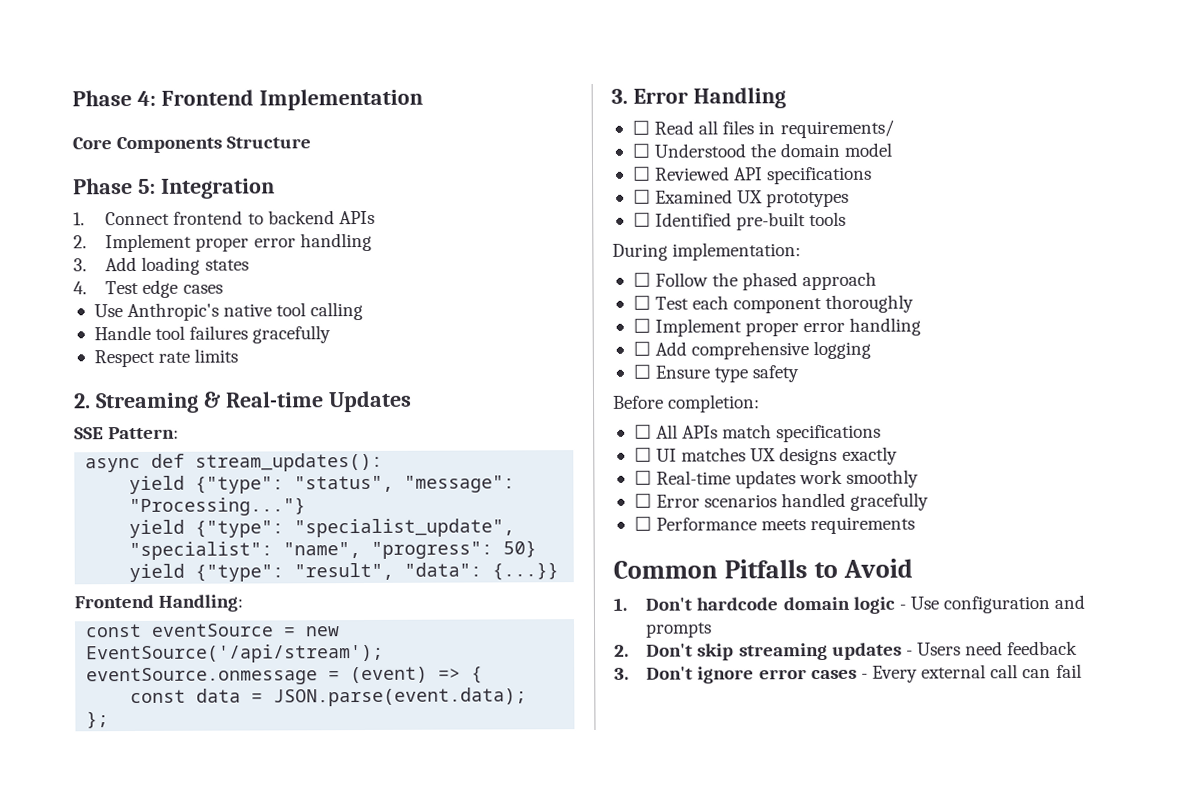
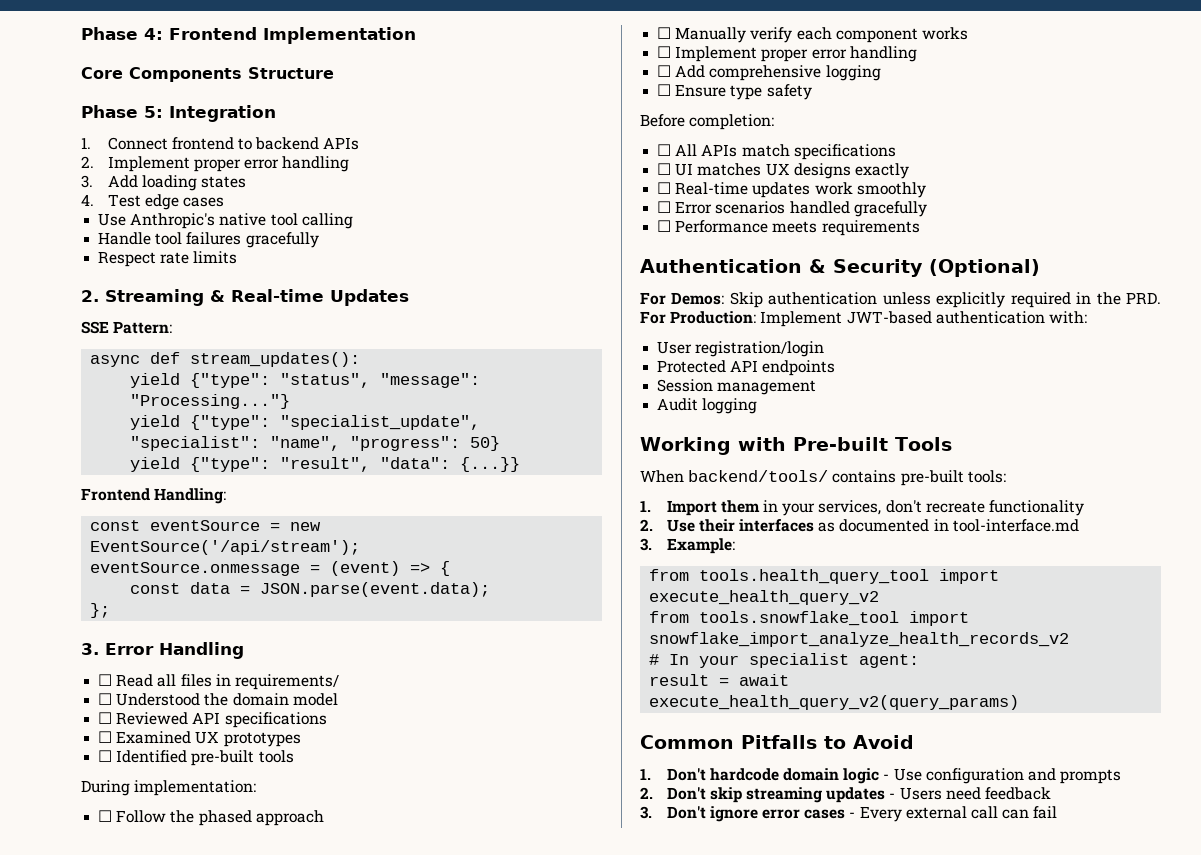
[655,296,690,310] Test -> [675,27,793,43] Manually verify
[825,294,915,313] thoroughly -> [921,27,968,40] works
(916, 525) none -> [640,259,1040,277] [640,292,1161,308] [640,311,1087,327] [657,341,825,357] [657,360,836,376] [657,379,817,395] [657,398,758,414] [640,437,952,455] [640,470,1006,486] [640,500,1085,516] [640,519,1079,532] [640,538,735,554] [649,569,1000,584] [649,590,880,605] [649,611,970,626] [649,632,1070,647] [649,653,920,668] [649,674,790,686] [649,695,1020,710] // Authentication & Security (Optional) // For Demos: Skip authentication unless explicitly required in the PRD. For Production: Implement JWT-based authentication with: // User registration/login // Protected API endpoints // Session management // Audit logging // Working with Pre-built Tools // When backend/tools/ contains pre-built tools: // 1. Import them in your services, don't recreate functionality // 2. Use their interfaces as documented in tool-interface.md // 3. Example: // from tools.health_query_tool import execute_health_query_v2 // from tools.snowflake_tool import snowflake_import_analyze_health_records_v2 // # In your specialist agent: // result = await execute_health_query_v2(query_params)

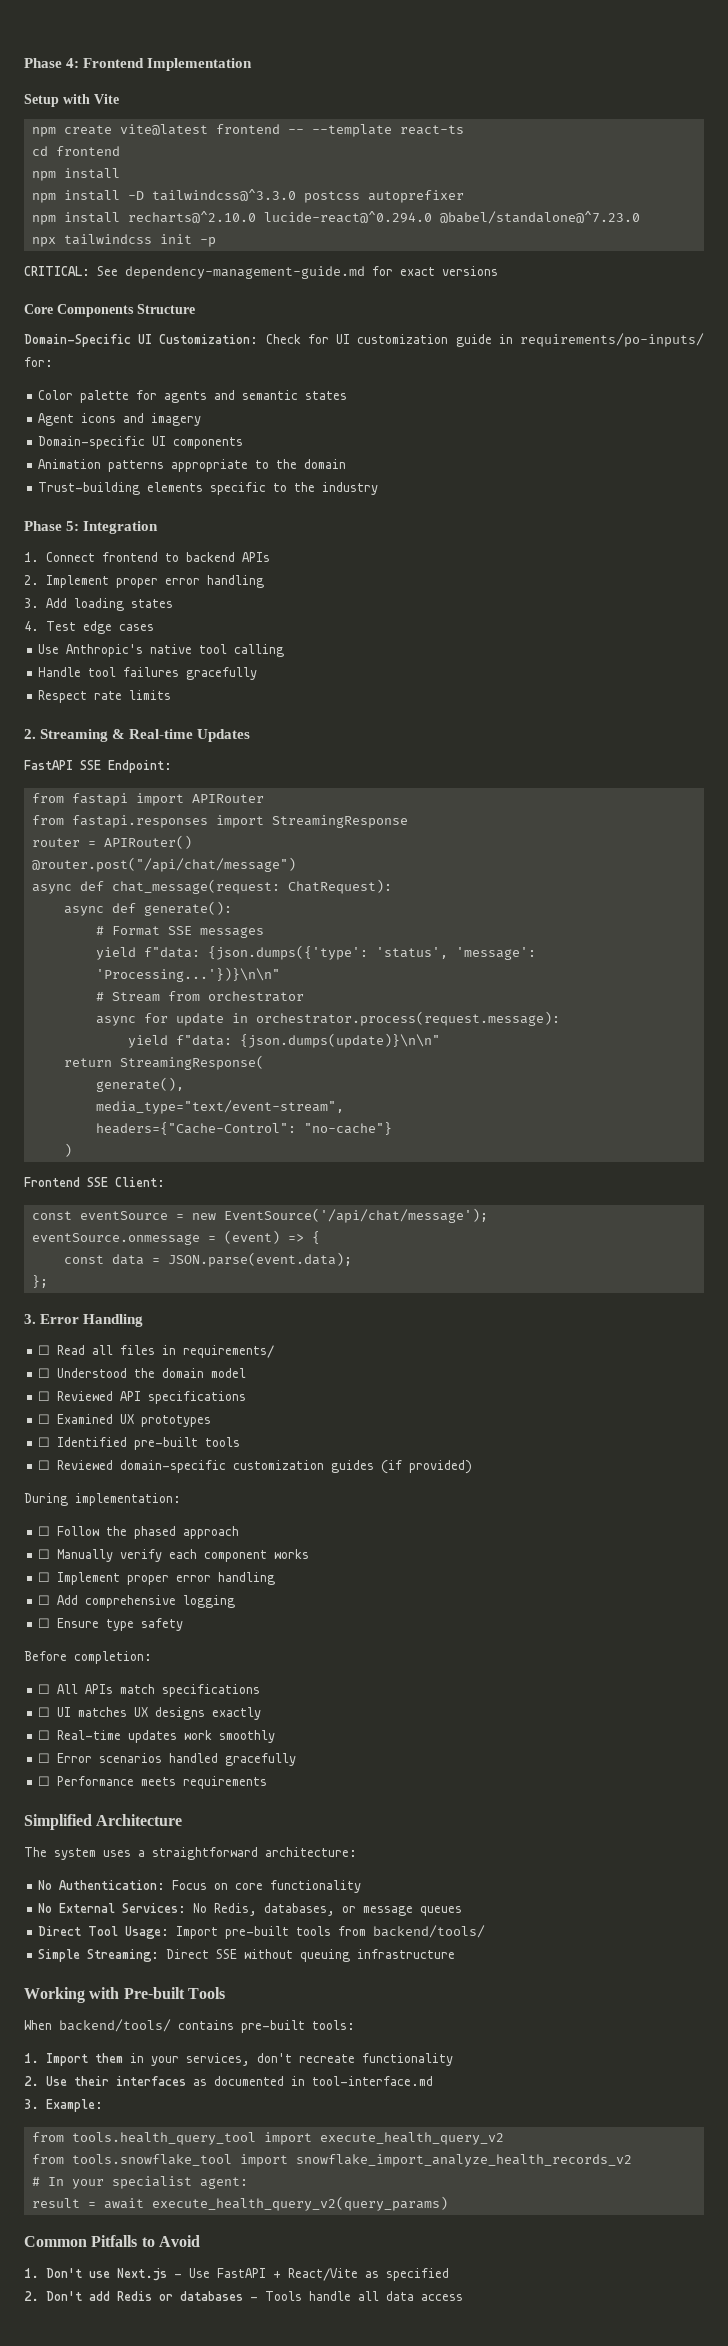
[81,67,334,82] Core Components Structure -> [24,94,119,107] [31,124,464,137] [31,146,120,156] [31,168,120,181] [31,189,464,203] [31,211,640,225] [31,234,216,247] [24,266,498,279] [24,304,195,317] [24,333,704,347] [24,357,53,367] [38,390,348,403] [38,413,202,426] [38,436,244,449] [38,459,347,472] [38,482,379,495] Setup with Vite // npm create vite@latest frontend -- --template react-ts // cd frontend // npm install // npm install -D tailwindcss@^3.3.0 postcss autoprefixer // npm install recharts@^2.10.0 lucide-react@^0.294.0 @babel/standalone@^7.23.0 // npx tailwindcss init -p // CRITICAL: See dependency-management-guide.md for exact versions // Core Components Structure // Domain-Specific UI Customization: Check for UI customization guide in requirements/po-inputs/ for: // Color palette for agents and semantic states // Agent icons and imagery // Domain-specific UI components // Animation patterns appropriate to the domain // Trust-building elements specific to the industry
[81,321,173,334] [90,352,361,367] [130,373,481,388] [130,394,291,409] [130,415,481,430] [130,436,501,451] [130,457,521,472] [81,488,227,504] SSE Pattern: // async def stream_updates(): // yield {"type": "status", "message": "Processing..."} // yield {"type": "specialist_update", "specialist": "name", "progress": 50} // yield {"type": "result", "data": {...}} // Frontend Handling: -> [24,760,172,773] [31,793,264,806] [31,815,408,828] [31,835,192,849] [31,857,296,872] [31,879,392,894] [63,901,232,916] [95,926,264,938] [95,945,536,960] [95,967,280,982] [95,991,304,1002] [95,1011,560,1026] [127,1033,440,1048] [63,1055,264,1070] [95,1077,184,1092] [95,1100,344,1114] [95,1122,392,1135] [63,1143,72,1157] [24,1177,165,1187] FastAPI SSE Endpoint: // from fastapi import APIRouter // from fastapi.responses import StreamingResponse // router = APIRouter() // @router.post("/api/chat/message") // async def chat_message(request: ChatRequest): // async def generate(): // # Format SSE messages // yield f"data: {json.dumps({'type': 'status', 'message': 'Processing...'})}\n\n" // # Stream from orchestrator // async for update in orchestrator.process(request.message): // yield f"data: {json.dumps(update)}\n\n" // return StreamingResponse( // generate(), // media_type="text/event-stream", // headers={"Cache-Control": "no-cache"} // ) // Frontend SSE Client:
[90,540,361,555] EventSource('/api/stream'); -> [223,1208,488,1223] EventSource('/api/chat/message');
(294, 756) none -> [38,1460,473,1474] // ☐ Reviewed domain-specific customization guides (if provided)
[640,259,1040,277] [640,292,1161,308] [640,311,1087,327] [657,341,825,357] [657,360,836,376] [657,379,817,395] [657,398,758,414] Authentication & Security (Optional) // For Demos: Skip authentication unless explicitly required in the PRD. For Production: Implement JWT-based authentication with: // User registration/login // Protected API endpoints // Session management // Audit logging -> [24,1814,183,1830] [24,1847,357,1860] [38,1880,362,1893] [38,1903,463,1916] [38,1925,486,1939] [38,1949,456,1962] Simplified Architecture // The system uses a straightforward architecture: // No Authentication: Focus on core functionality // No External Services: No Redis, databases, or message queues // Direct Tool Usage: Import pre-built tools from backend/tools/ // Simple Streaming: Direct SSE without queuing infrastructure
[709,768,1122,784] [640,787,1052,803] [640,806,1058,822] hardcode domain logic - Use configuration and prompts // 2. Don't skip streaming updates - Users need feedback // 3. Don't ignore error cases - Every external call can fail -> [88,2268,449,2281] [24,2291,463,2301] use Next.js - Use FastAPI + React/Vite as specified // 2. Don't add Redis or databases - Tools handle all data access

